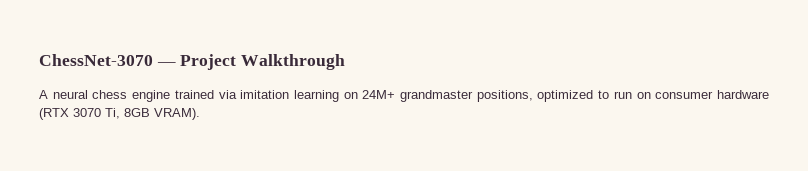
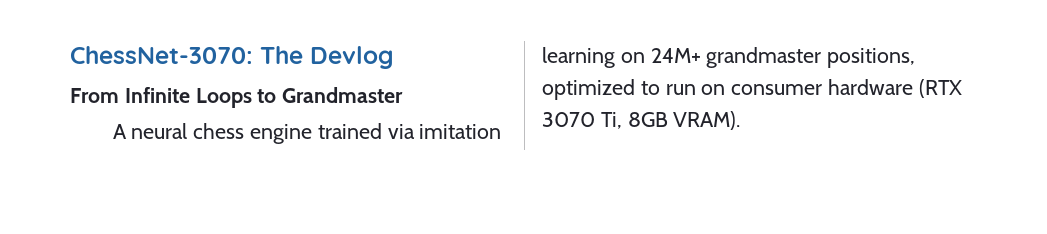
[39,54,346,70] ChessNet-3070 — Project Walkthrough -> [70,46,394,69] [70,87,404,108] ChessNet-3070: The Devlog // From Infinite Loops to Grandmaster

